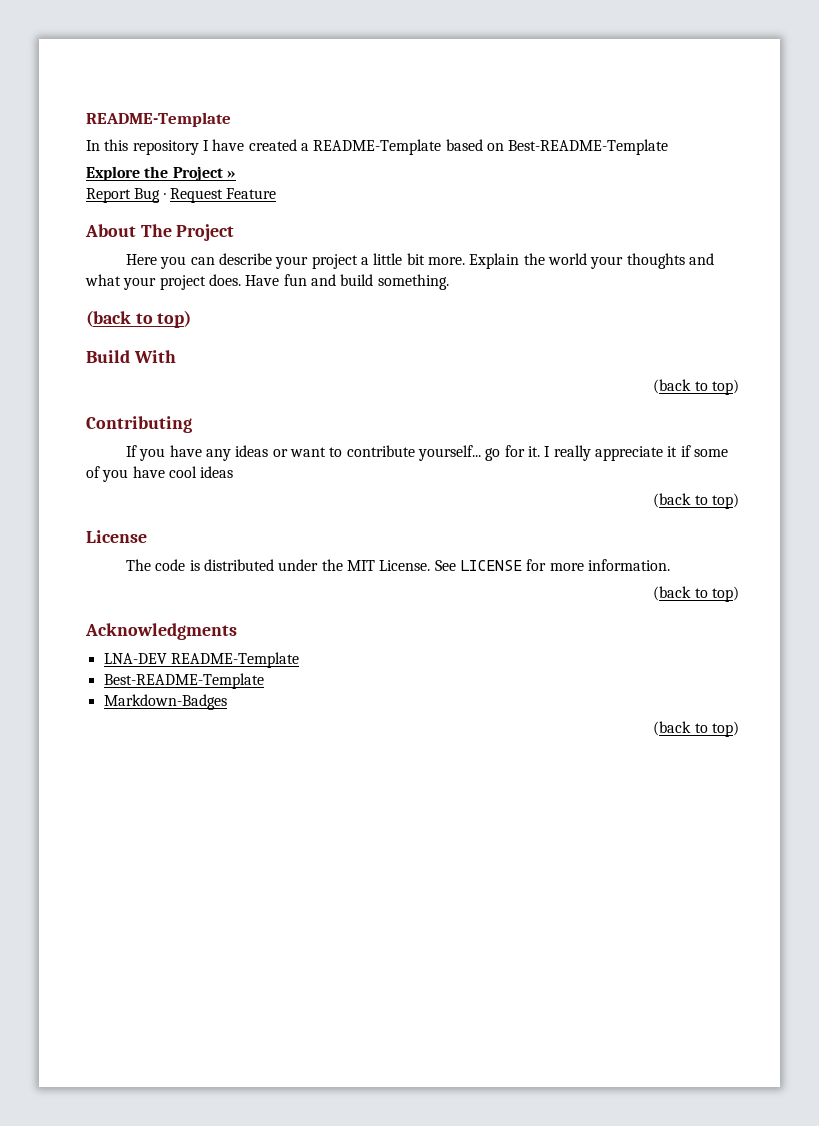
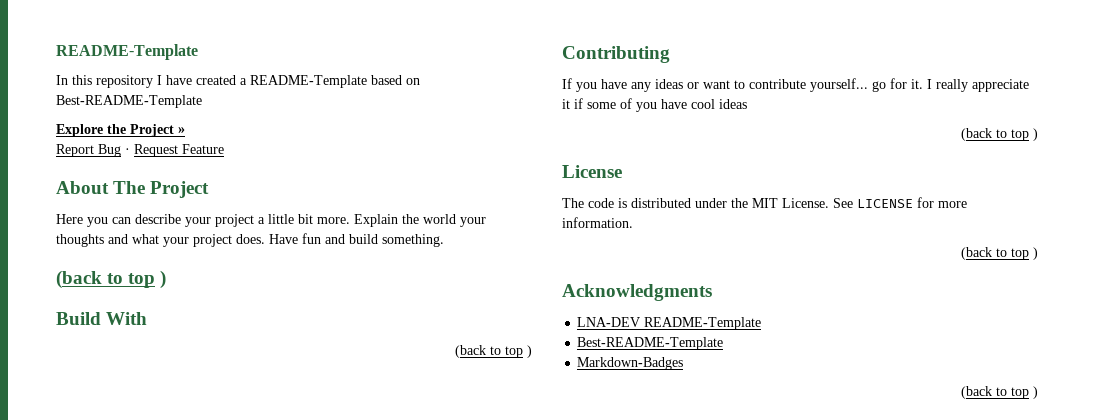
[157,310,192,328] top) -> [128,270,167,289] top )
[712,379,740,395] top) -> [505,345,532,358] top )
[712,493,740,509] top) -> [1011,128,1038,141] top )
[712,586,740,602] top) -> [1011,247,1038,260] top )
[712,721,740,737] top) -> [1011,386,1038,399] top )

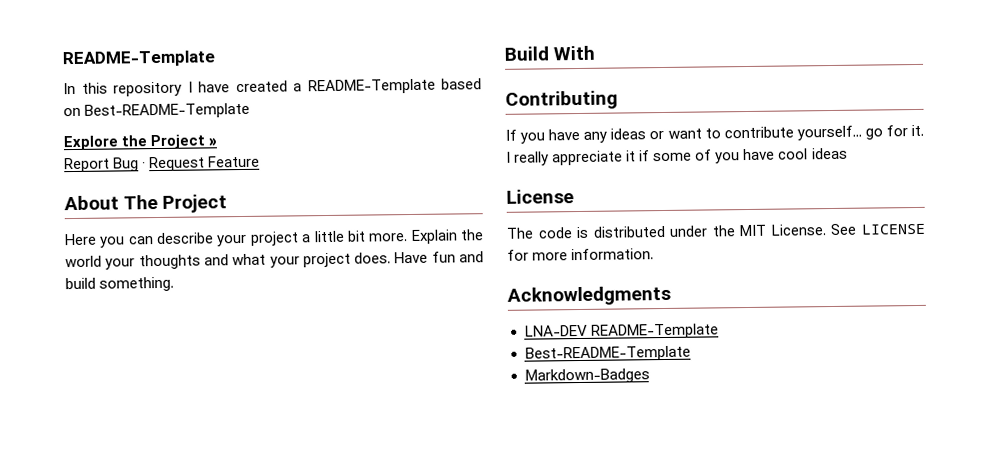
[56,270,167,289] [56,312,148,325] [455,345,532,358] (back to top ) // Build With // (back to top ) -> [504,45,596,61] Build With
[961,128,1038,141] // (back to top ) -> (848, 153) none
[961,247,1038,260] // (back to top ) -> (655, 254) none
[961,386,1038,399] // (back to top ) -> (650, 376) none

